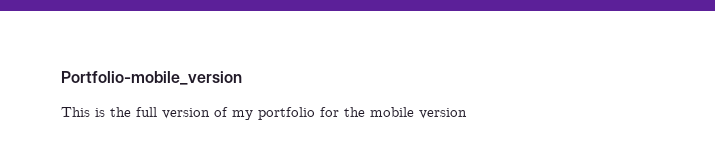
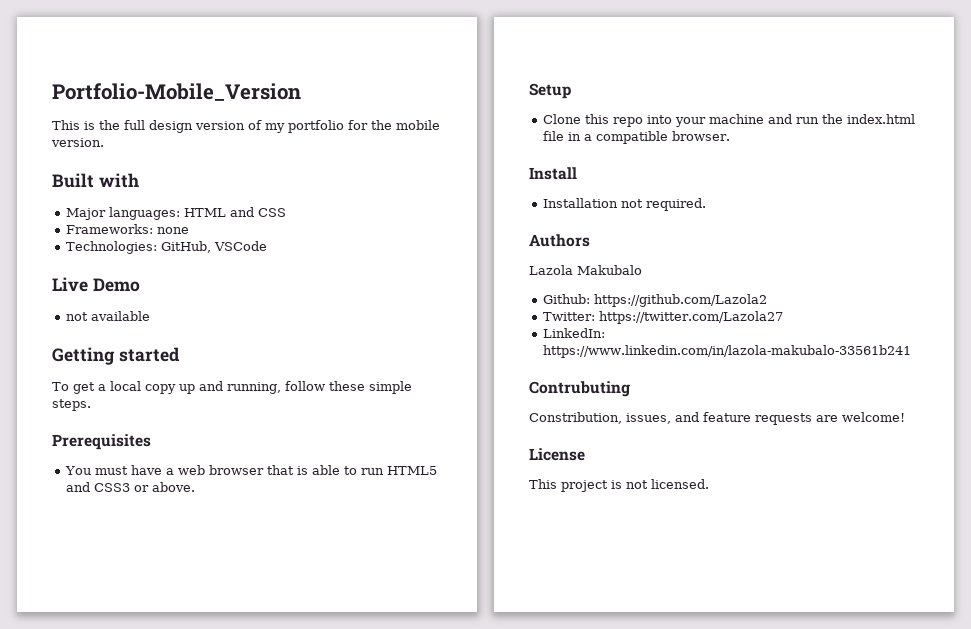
[61,71,242,85] Portfolio-mobile_version -> [52,83,301,101] Portfolio-Mobile_Version
(157, 112) none -> [149,120,193,133] design
[419,108,467,119] version -> [51,138,104,147] [52,173,139,188] [66,207,287,220] [66,224,190,234] [66,241,268,254] [52,277,140,292] [66,311,151,321] [52,347,180,365] [52,381,412,394] [52,399,91,411] [52,434,151,450] [65,465,438,475] [66,482,196,492] [529,83,571,99] [543,114,916,127] [543,131,731,144] [529,167,577,180] [543,198,707,211] [529,234,590,247] [529,265,642,275] [543,294,768,307] [543,311,784,324] [543,328,606,338] [543,345,912,358] [529,381,630,397] [529,412,905,425] [529,448,585,461] [529,479,709,492] version. // Built with // Major languages: HTML and CSS // Frameworks: none // Technologies: GitHub, VSCode // Live Demo // not available // Getting started // To get a local copy up and running, follow these simple steps. // Prerequisites // You must have a web browser that is able to run HTML5 and CSS3 or above. // Setup // Clone this repo into your machine and run the index.html file in a compatible browser. // Install // Installation not required. // Authors // Lazola Makubalo // Github: https://github.com/Lazola2 // Twitter: https://twitter.com/Lazola27 // LinkedIn: https://www.linkedin.com/in/lazola-makubalo-33561b241 // Contrubuting // Constribution, issues, and feature requests are welcome! // License // This project is not licensed.

